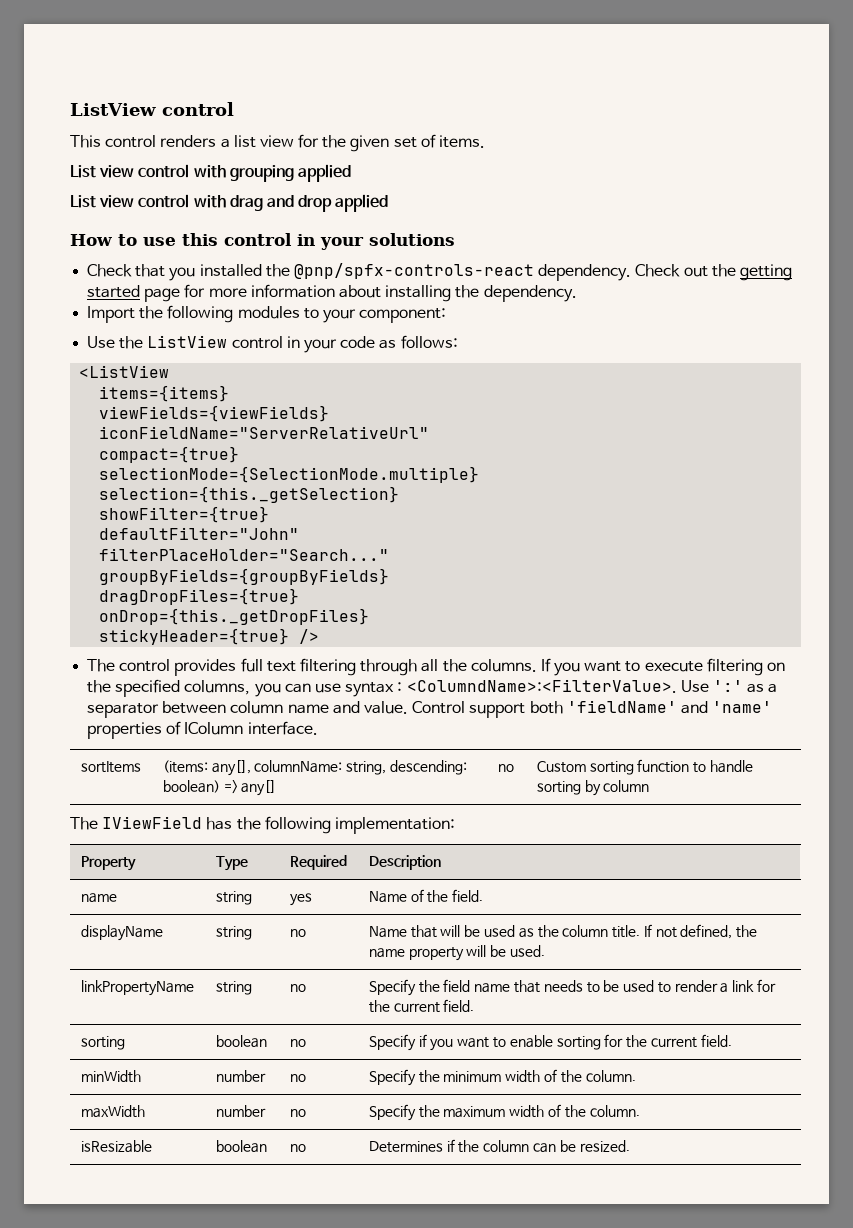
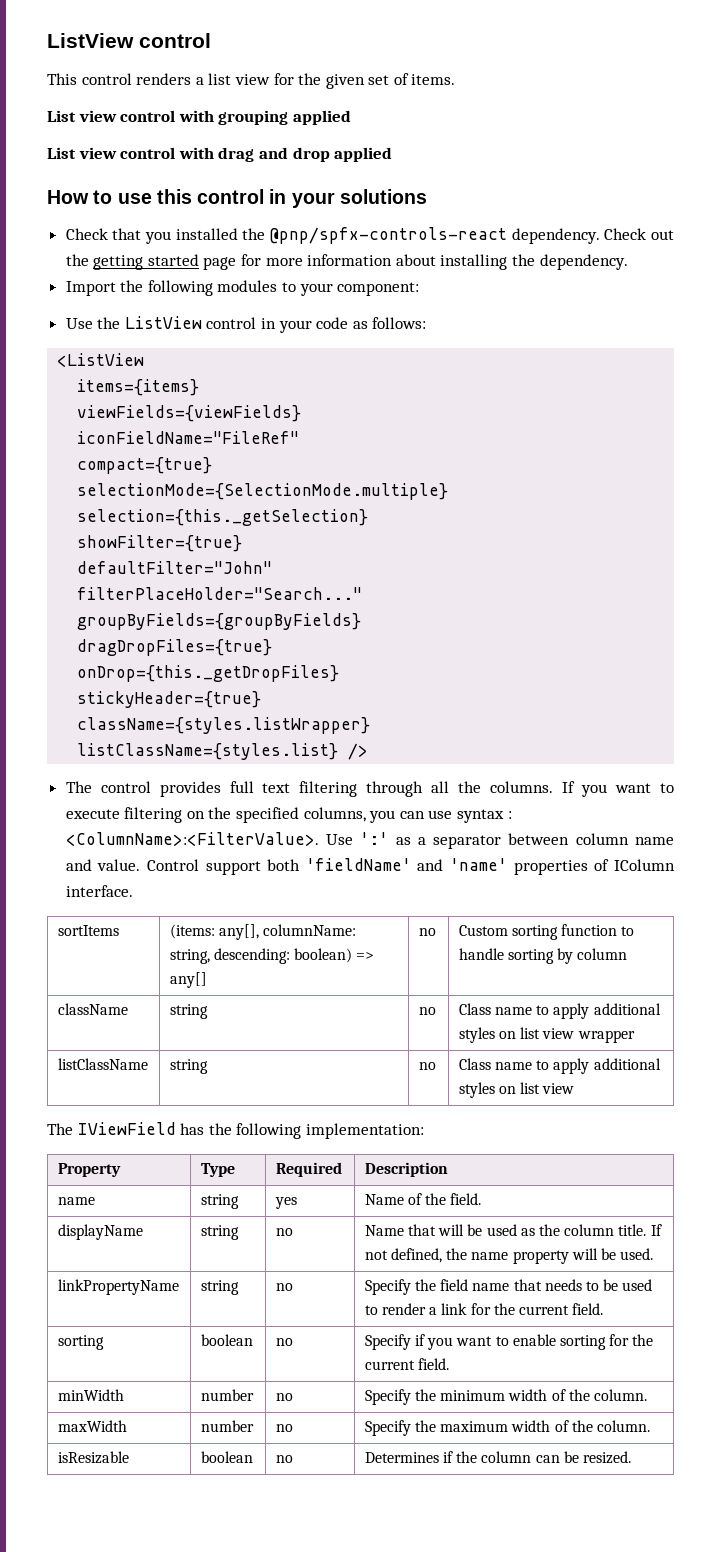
[99,426,430,439] iconFieldName="ServerRelativeUrl" -> [77,431,300,444] iconFieldName="FileRef"
(290, 636) none -> [77,717,371,734] [77,743,339,760] // className={styles.listWrapper} // listClassName={styles.list}
[406,679,677,693] <ColumndName>:<FilterValue>. -> [65,832,319,846] <ColumnName>:<FilterValue>.
(650, 786) none -> [57,1003,128,1015] [169,1004,208,1019] [418,1007,436,1015] [458,1003,661,1019] [458,1027,635,1043] [57,1058,148,1070] [169,1059,208,1074] [418,1062,436,1070] [458,1058,661,1074] [458,1082,575,1098] // className | string | no | Class name to apply additional styles on list view wrapper // listClassName | string | no | Class name to apply additional styles on list view

